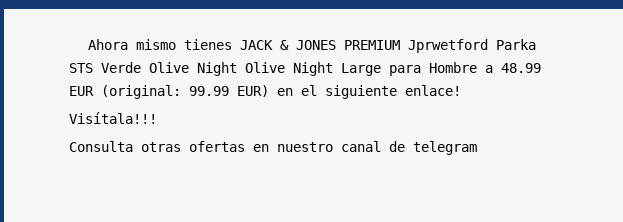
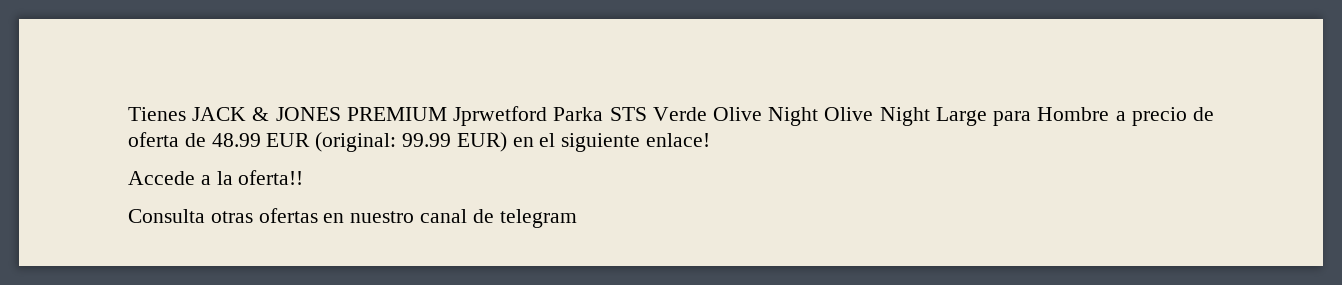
[88,39,233,50] Ahora mismo tienes -> [128,107,186,121] Tienes
(493, 69) none -> [1131,107,1214,126] [128,132,206,147] precio de oferta de
[69,112,157,124] Visítala!!! -> [128,170,304,185] Accede a la oferta!!

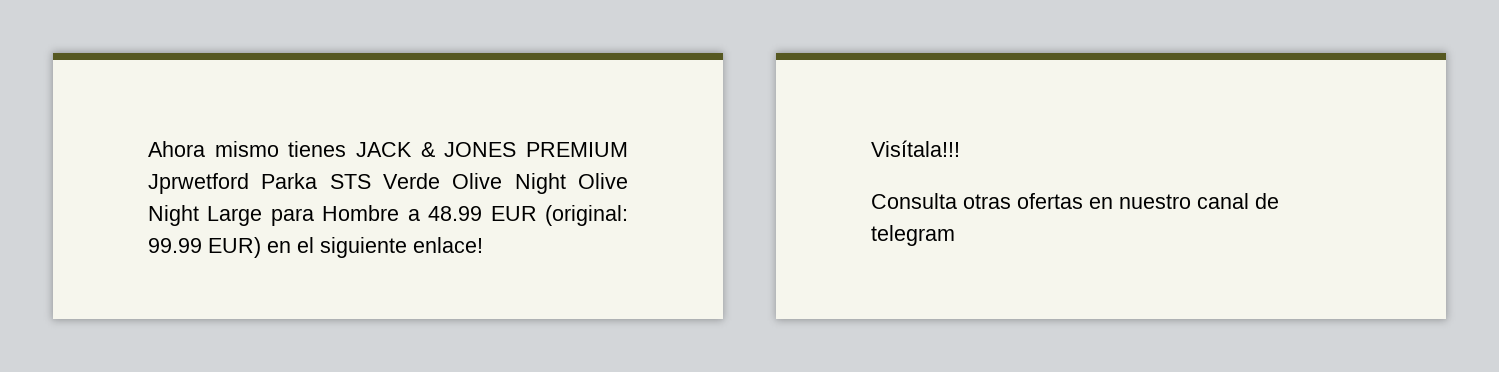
[128,107,186,121] Tienes -> [148,141,347,157] Ahora mismo tienes
[1131,107,1214,126] [128,132,206,147] precio de oferta de -> (420, 215) none
[128,170,304,185] Accede a la oferta!! -> [871,140,960,157] Visítala!!!

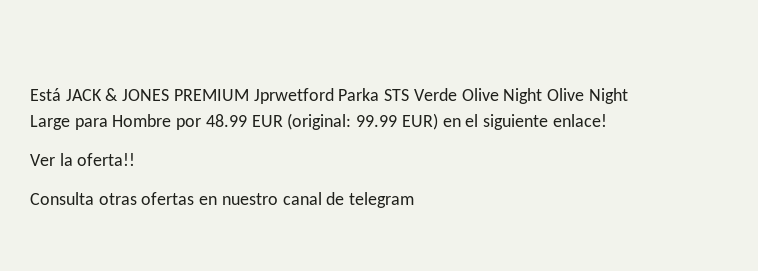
[148,141,347,157] Ahora mismo tienes -> [30,88,61,101] Está
[407,209,420,221] a -> [176,118,202,130] por
[871,140,960,157] Visítala!!! -> [30,153,136,166] Ver la oferta!!

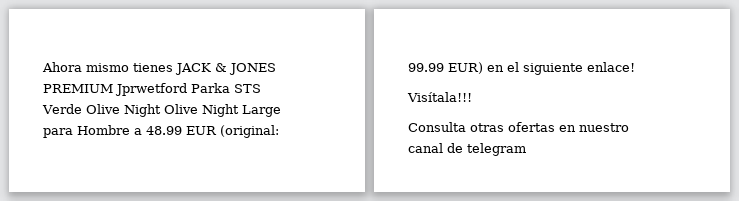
[30,88,61,101] Está -> [42,62,173,72] Ahora mismo tienes
[176,118,202,130] por -> [134,128,142,135] a
[30,153,136,166] Ver la oferta!! -> [407,92,472,102] Visítala!!!

